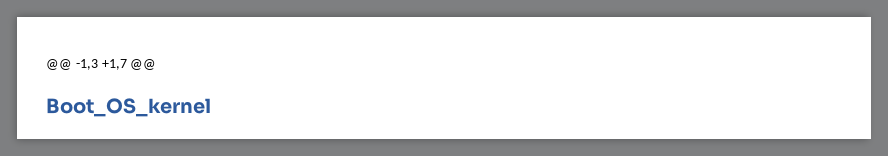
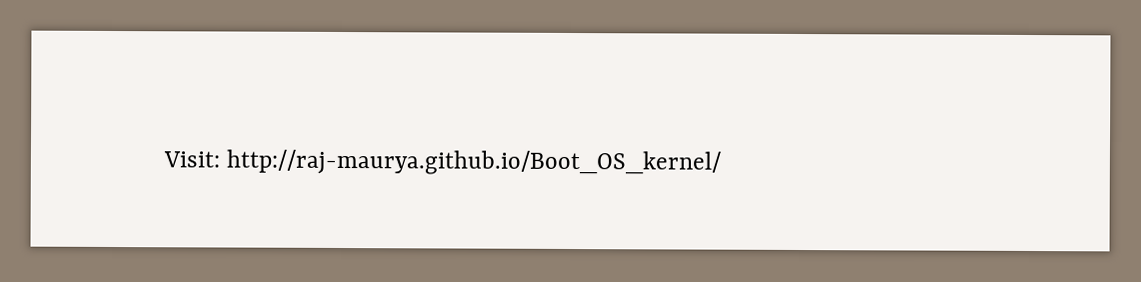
[46,59,157,70] [46,98,211,117] @@ -1,3 +1,7 @@ // Boot_OS_kernel -> [163,149,722,176] Visit: http://raj-maurya.github.io/Boot_OS_kernel/

